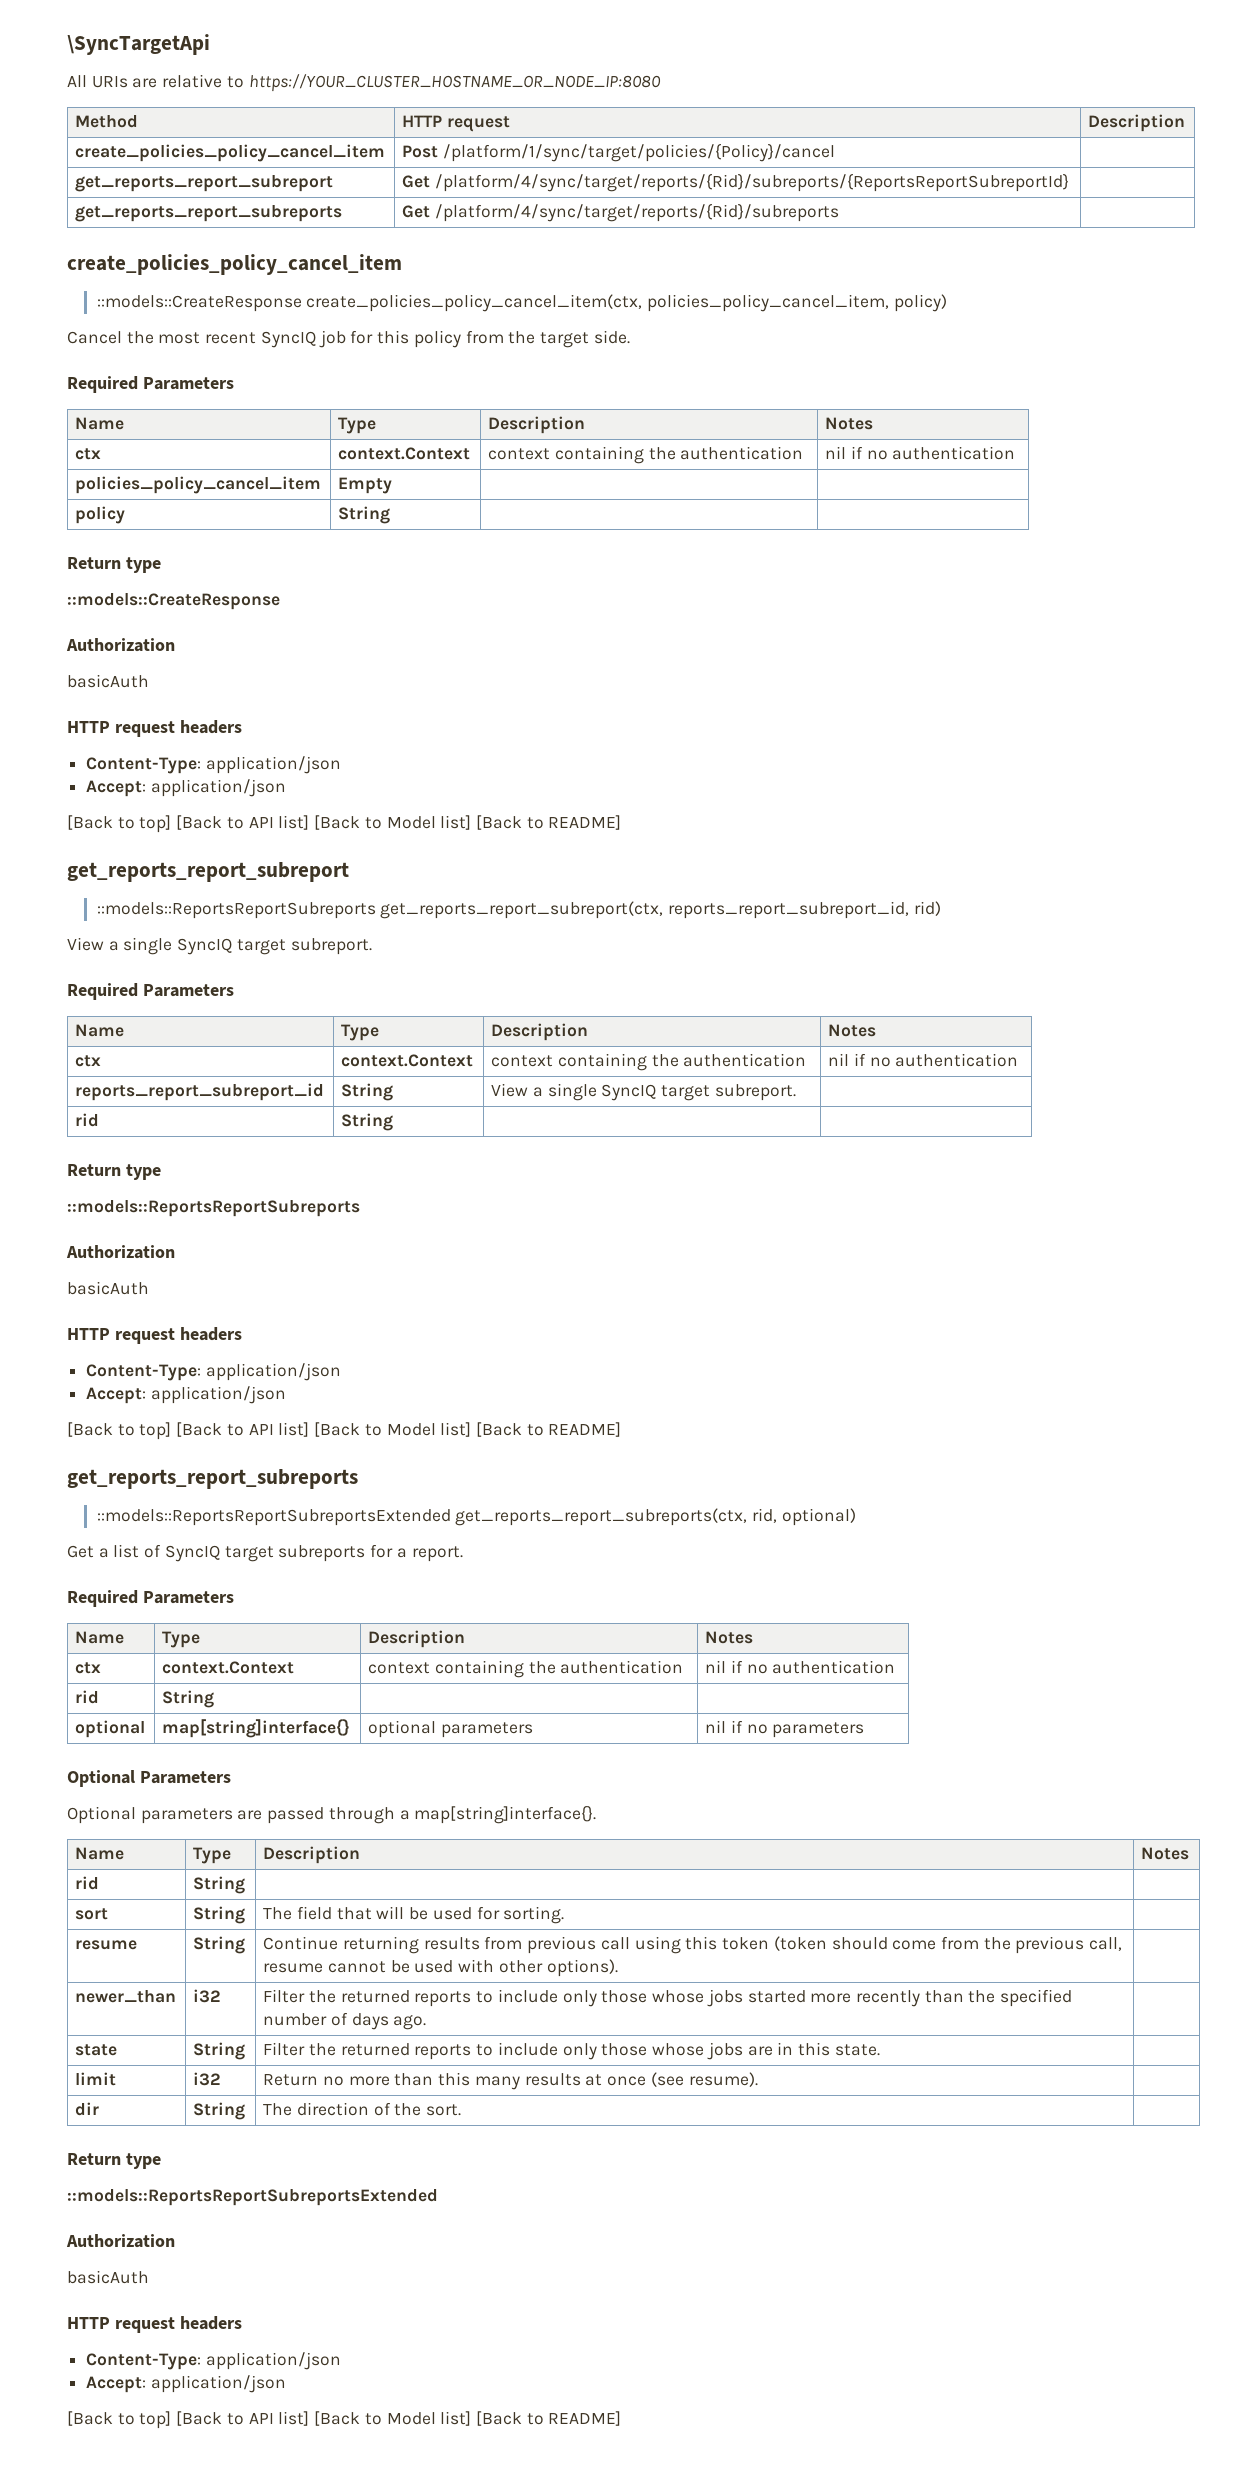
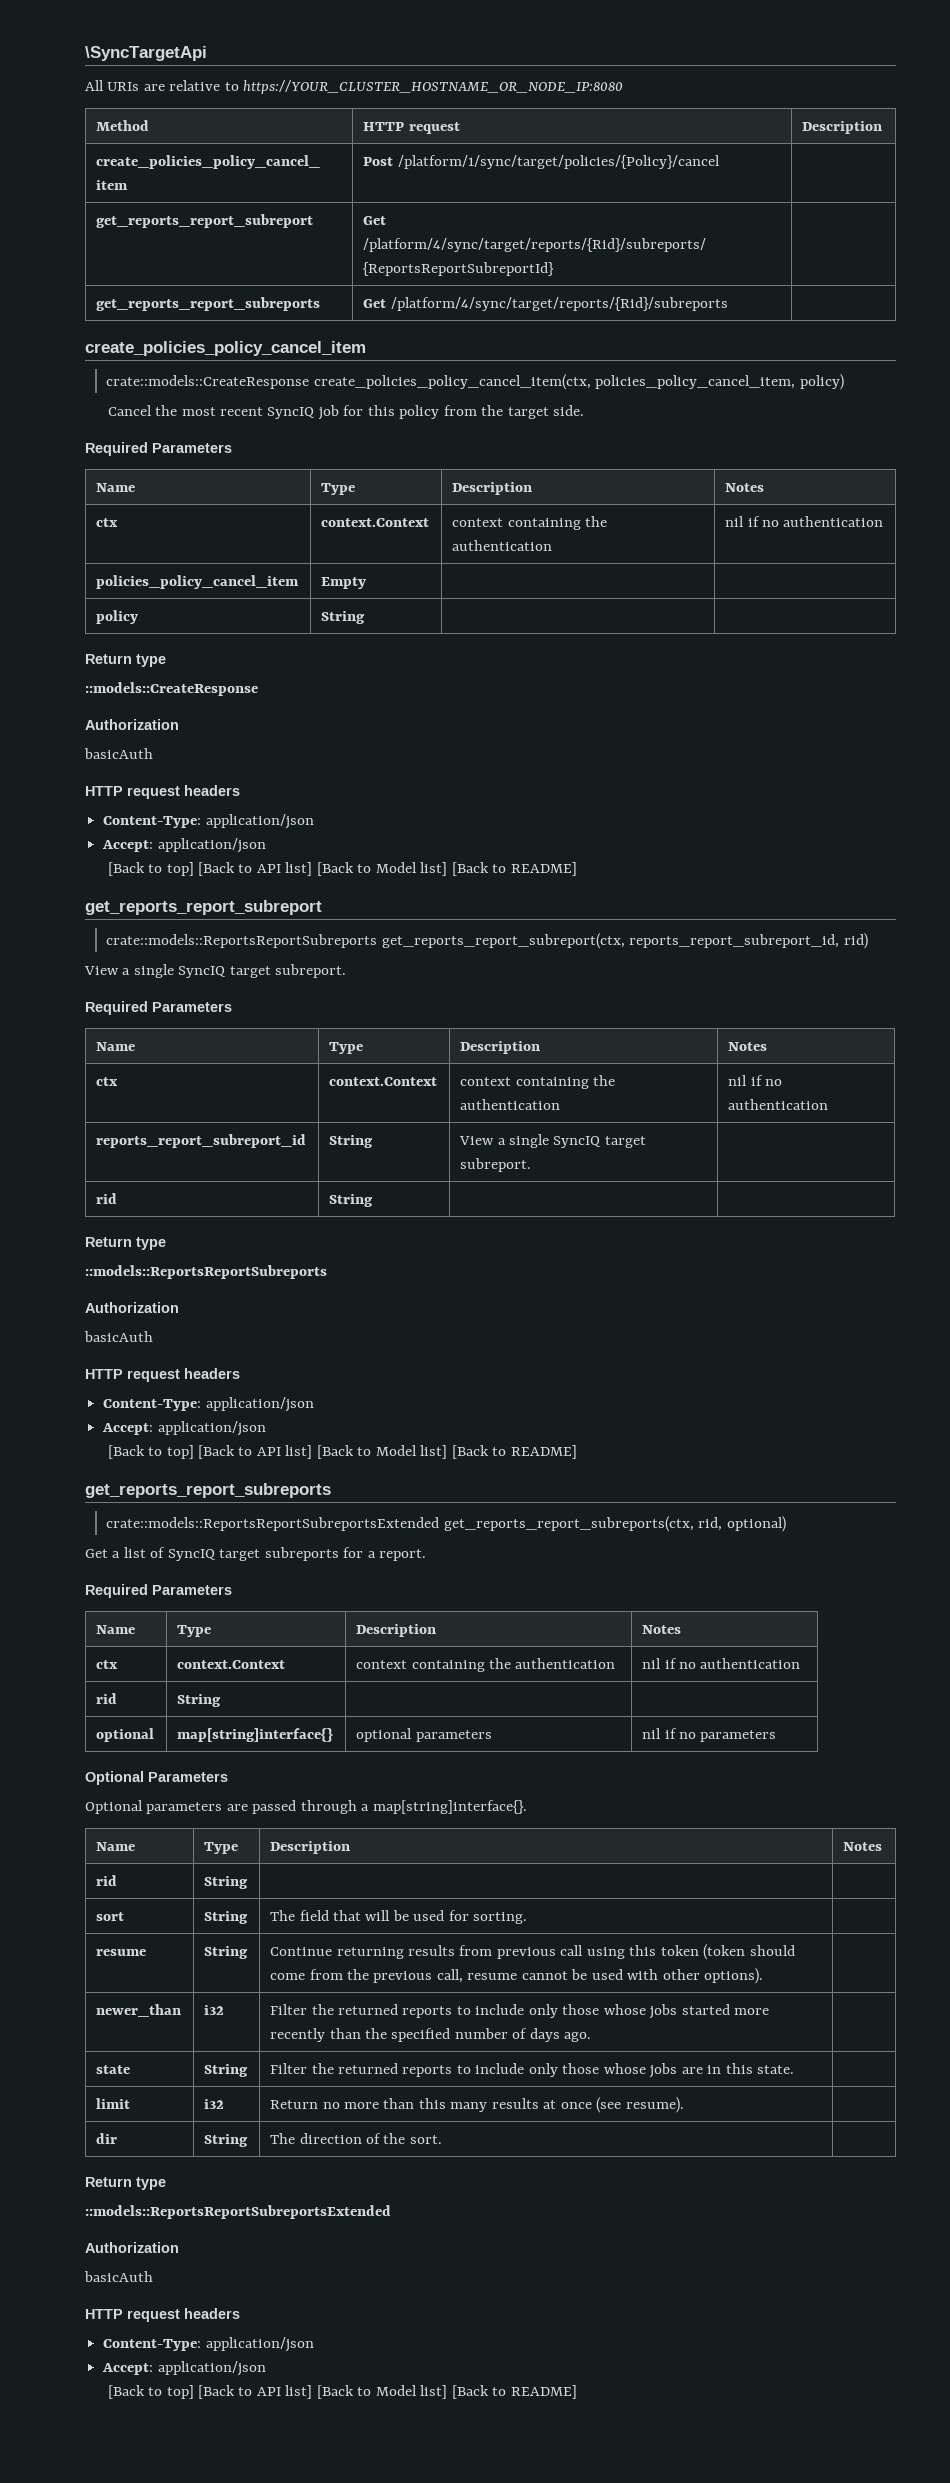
[96,295,302,312] ::models::CreateResponse -> [106,375,310,389] crate::models::CreateResponse
[96,902,376,919] ::models::ReportsReportSubreports -> [106,934,378,948] crate::models::ReportsReportSubreports
[96,1509,451,1526] ::models::ReportsReportSubreportsExtended -> [106,1517,440,1531] crate::models::ReportsReportSubreportsExtended

